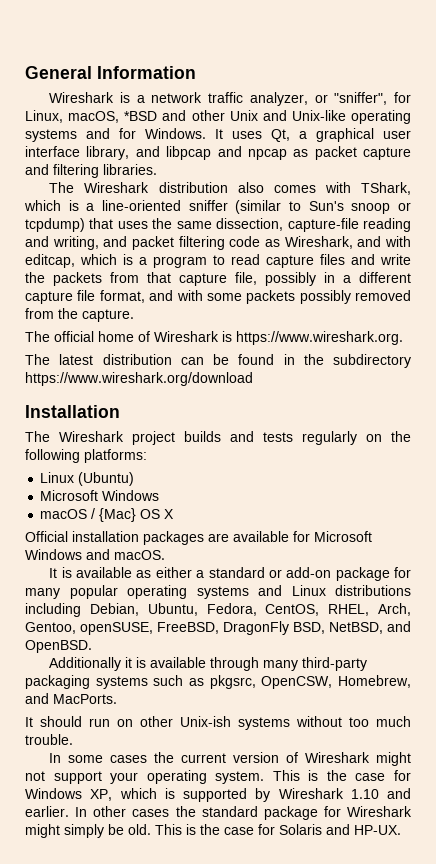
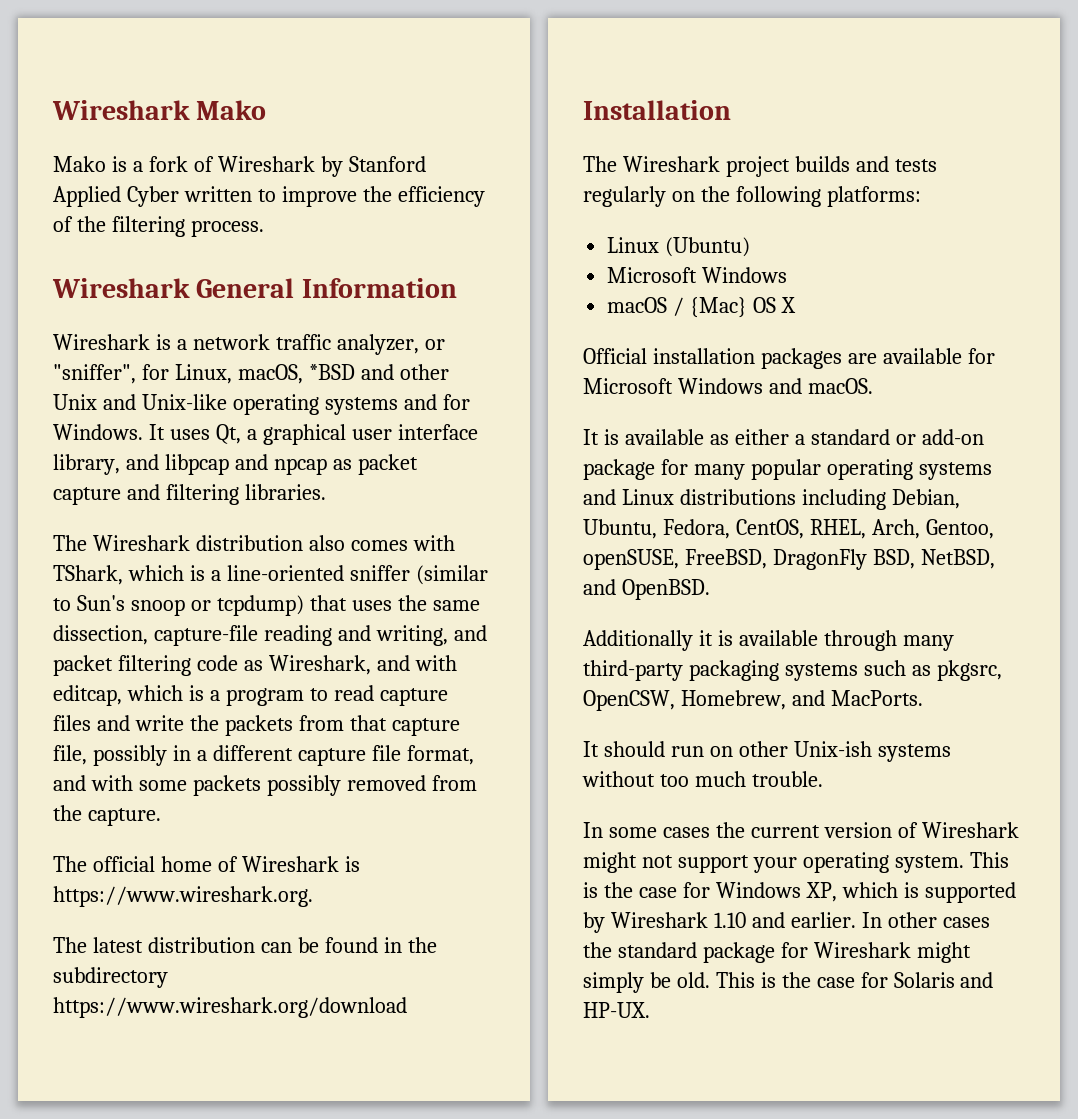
(25, 72) none -> [52,100,267,120] [53,156,426,177] [53,186,485,207] [53,216,264,237] [52,278,190,298] Wireshark Mako // Mako is a fork of Wireshark by Stanford Applied Cyber written to improve the efficiency of the filtering process. // Wireshark

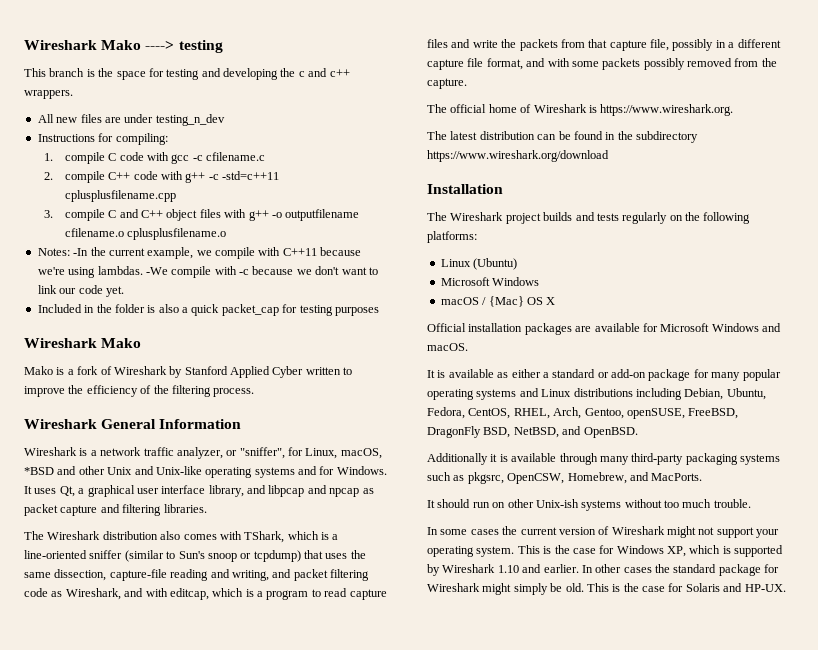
[52,100,267,120] Wireshark Mako -> [24,40,223,53] [24,68,350,80] [24,90,73,99] [37,114,225,126] [37,133,168,145] [44,152,266,164] [44,171,280,183] [64,190,176,202] [44,209,360,221] [64,228,227,240] [37,247,362,259] [37,266,378,278] [37,285,124,297] [37,304,379,316] [24,338,142,348] Wireshark Mako ----> testing // This branch is the space for testing and developing the c and c++ wrappers. // All new files are under testing_n_dev // Instructions for compiling: // 1. compile C code with gcc -c cfilename.c // 2. compile C++ code with g++ -c -std=c++11 cplusplusfilename.cpp // 3. compile C and C++ object files with g++ -o outputfilename cfilename.o cplusplusfilename.o // Notes: -In the current example, we compile with C++11 because we're using lambdas. -We compile with -c because we don't want to link our code yet. // Included in the folder is also a quick packet_cap for testing purposes // Wireshark Mako

